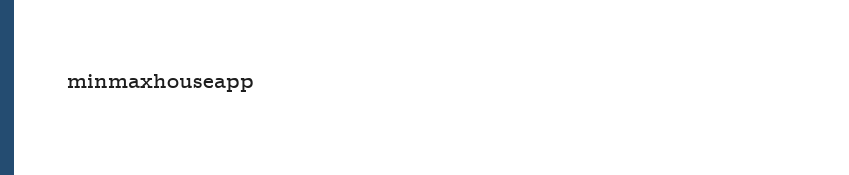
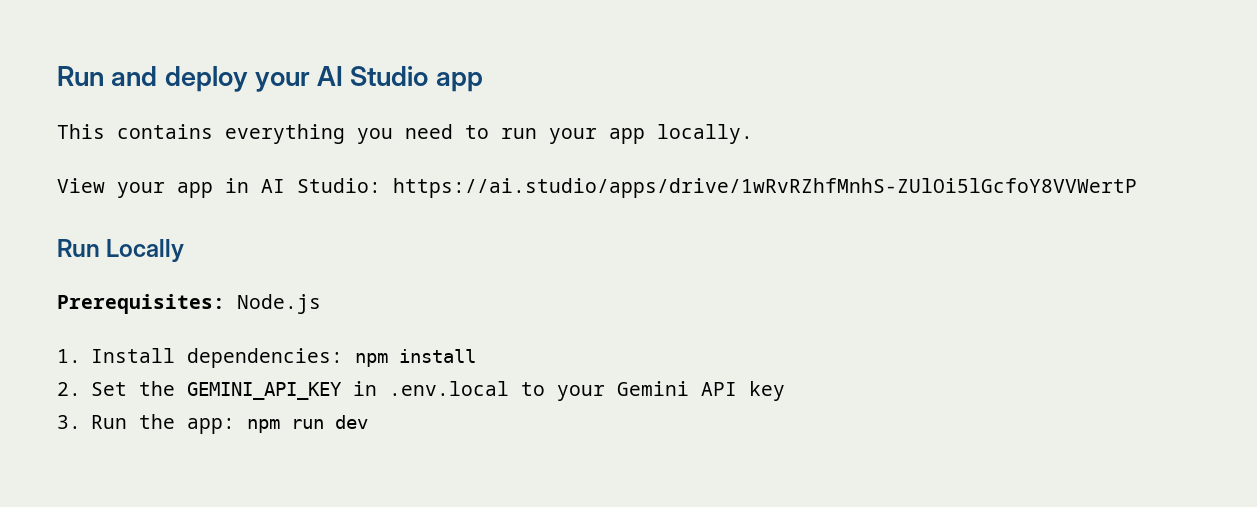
[67,74,254,92] minmaxhouseapp -> [57,66,483,92] [57,124,753,144] [57,178,1137,198] [57,239,185,262] [57,294,321,314] [57,348,476,368] [57,381,785,401] [57,414,368,434] Run and deploy your AI Studio app // This contains everything you need to run your app locally. // View your app in AI Studio: https://ai.studio/apps/drive/1wRvRZhfMnhS-ZUlOi5lGcfoY8VVWertP // Run Locally // Prerequisites: Node.js // 1. Install dependencies: npm install // 2. Set the GEMINI_API_KEY in .env.local to your Gemini API key // 3. Run the app: npm run dev

